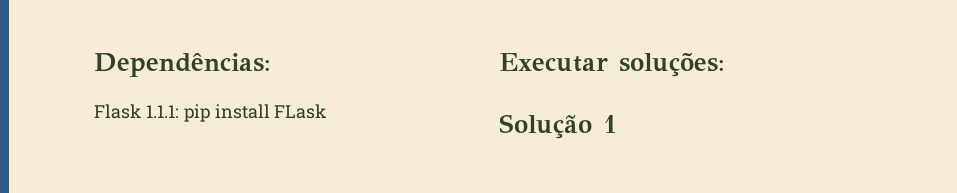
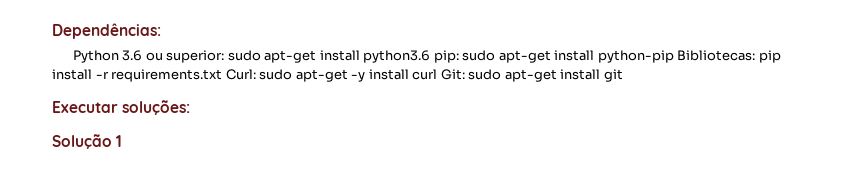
[94,104,327,122] Flask 1.1.1: pip install FLask -> [72,50,781,63] [52,69,623,82] Python 3.6 ou superior: sudo apt-get install python3.6 pip: sudo apt-get install python-pip Bibliotecas: pip install -r requirements.txt Curl: sudo apt-get -y install curl Git: sudo apt-get install git

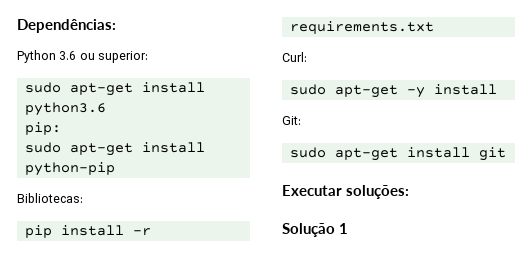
(225, 56) none -> (149, 57) //
(431, 56) none -> (106, 109) //
(459, 56) none -> (61, 128) //
(674, 56) none -> (115, 169) //
(756, 55) none -> (83, 198) //
(223, 75) none -> (434, 27) //
(256, 74) none -> (307, 57) //
[412,69,438,80] curl -> (497, 89) //
(465, 74) none -> (301, 120) //

